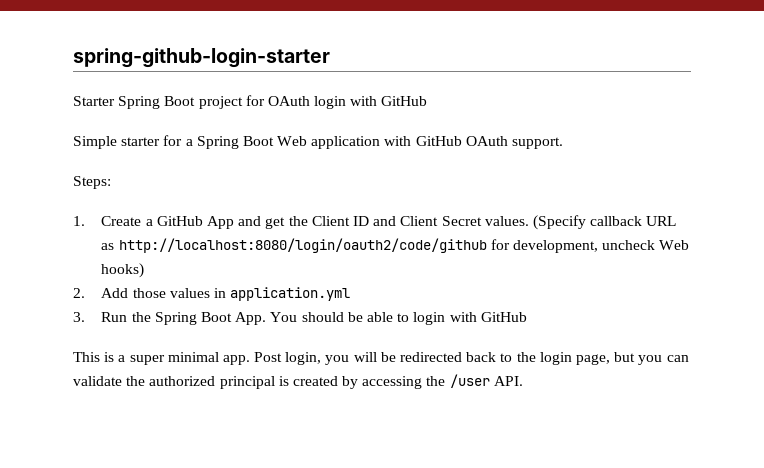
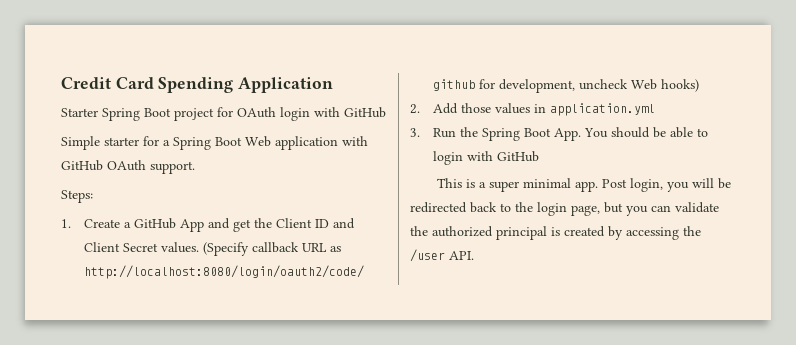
[73,48,330,68] spring-github-login-starter -> [61,77,334,93] Credit Card Spending Application

